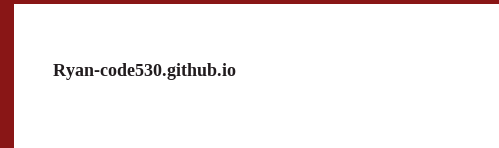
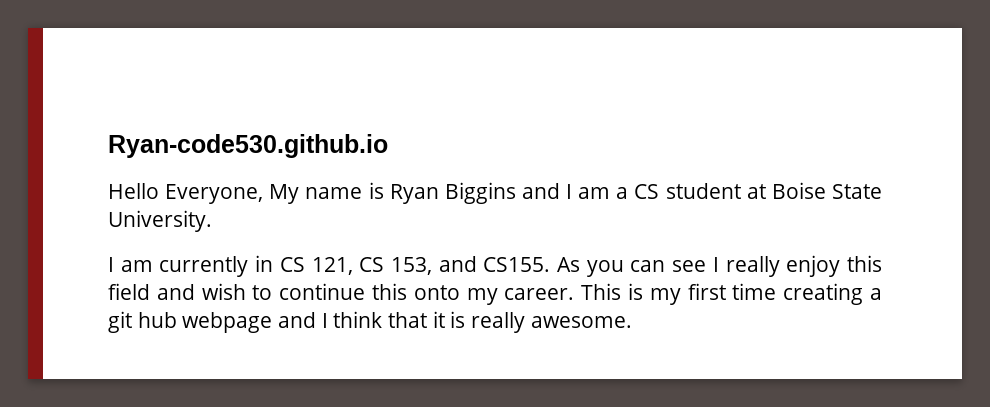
(236, 71) none -> [108,182,882,204] [108,210,212,232] [108,255,883,277] [108,283,882,305] [108,311,632,333] // Hello Everyone, My name is Ryan Biggins and I am a CS student at Boise State University. // I am currently in CS 121, CS 153, and CS155. As you can see I really enjoy this field and wish to continue this onto my career. This is my first time creating a git hub webpage and I think that it is really awesome.

